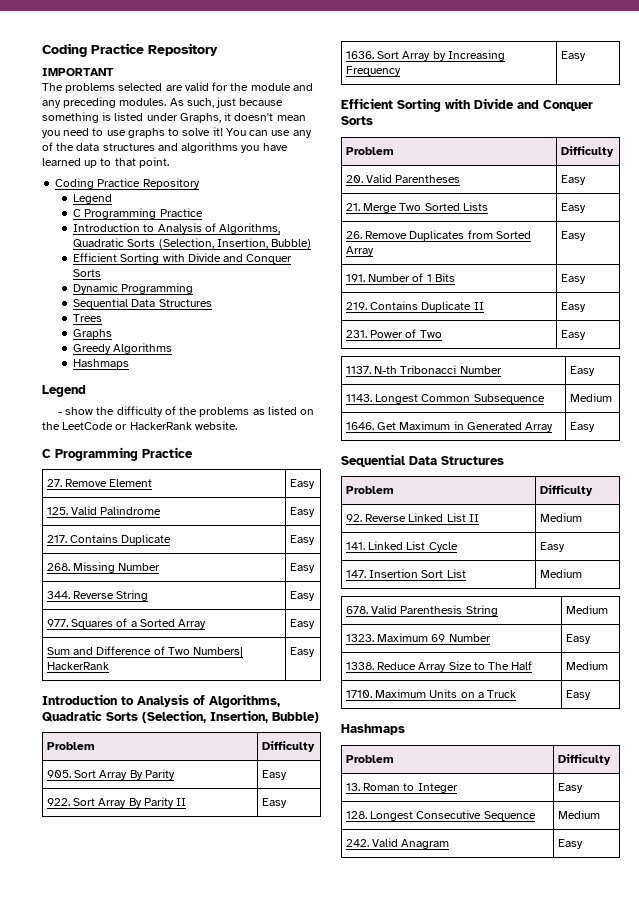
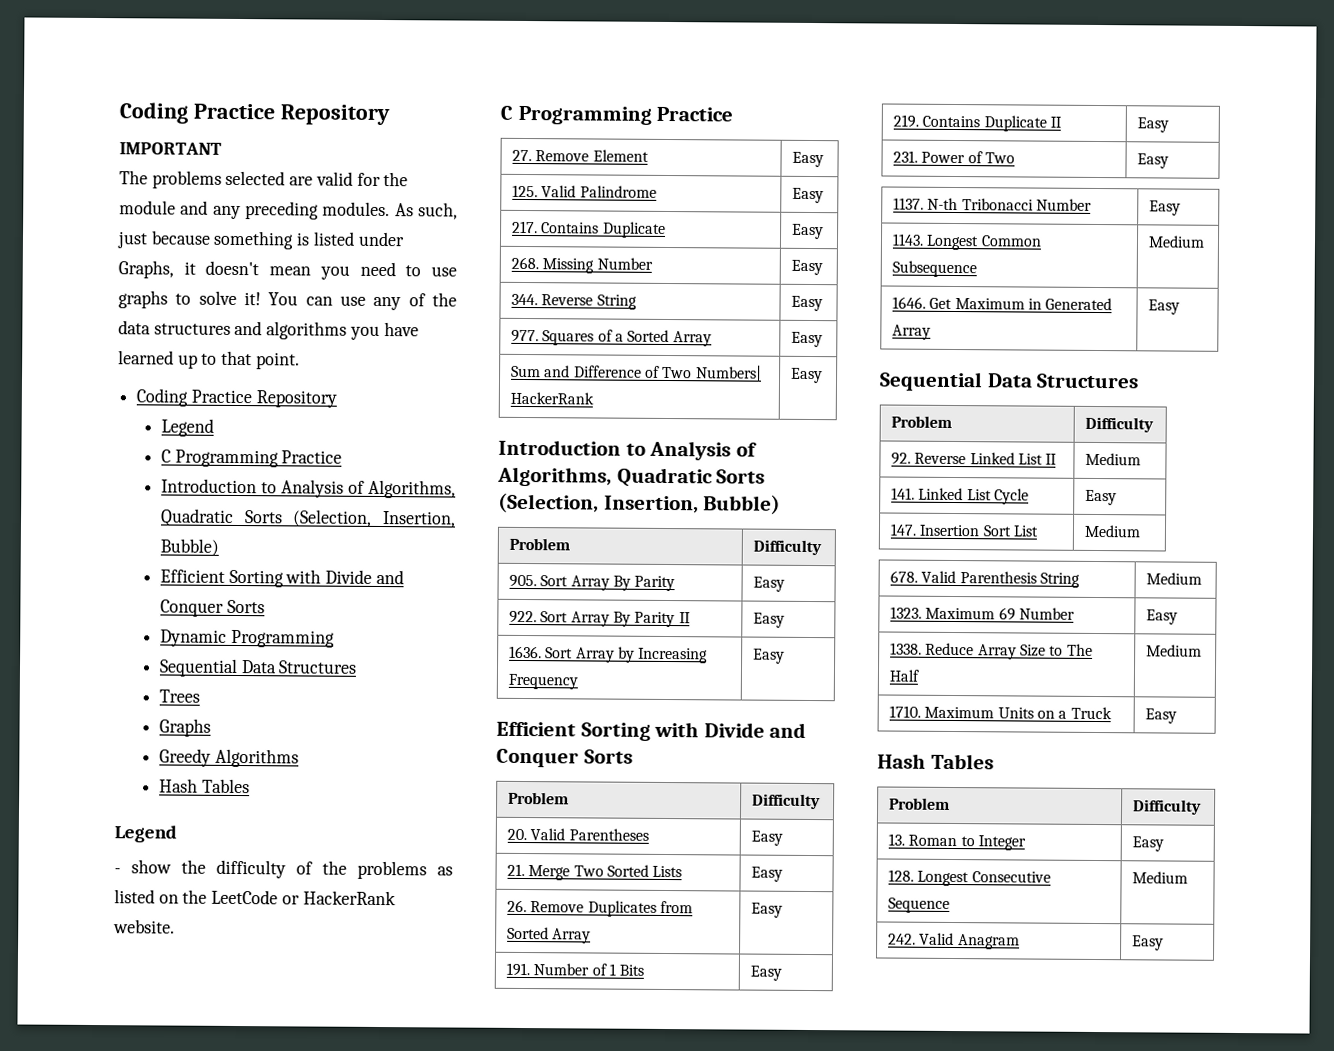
[73,359,130,369] Hashmaps -> [158,778,250,794] Hash Tables
[341,724,405,735] Hashmaps -> [877,753,994,770] Hash Tables

